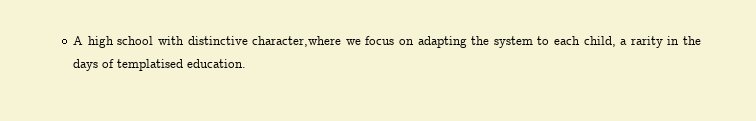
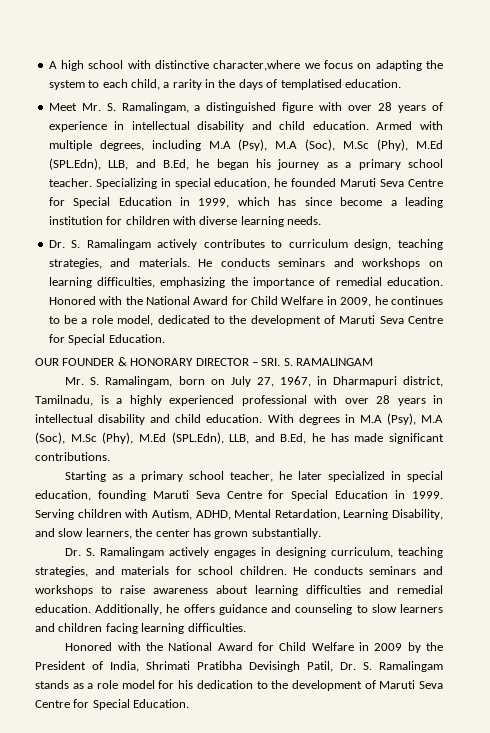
(247, 63) none -> [48,102,444,113] [48,121,443,132] [48,139,444,151] [48,158,443,170] [48,178,443,189] [48,197,444,208] [48,216,321,227] [48,239,443,250] [48,258,443,269] [48,277,443,288] [48,296,443,307] [48,315,444,326] [48,334,165,345] [35,357,373,366] [65,376,444,387] [35,395,443,406] [35,413,444,425] [35,432,444,444] [35,452,110,461] [65,471,443,482] [35,490,444,501] [35,509,443,520] [35,528,321,539] [65,547,443,558] [35,566,443,577] [35,585,443,596] [35,604,444,615] [35,623,246,634] [65,642,443,653] [35,661,443,672] [35,680,443,691] [35,699,190,710] // Meet Mr. S. Ramalingam, a distinguished figure with over 28 years of experience in intellectual disability and child education. Armed with multiple degrees, including M.A (Psy), M.A (Soc), M.Sc (Phy), M.Ed (SPL.Edn), LLB, and B.Ed, he began his journey as a primary school teacher. Specializing in special education, he founded Maruti Seva Centre for Special Education in 1999, which has since become a leading institution for children with diverse learning needs. // Dr. S. Ramalingam actively contributes to curriculum design, teaching strategies, and materials. He conducts seminars and workshops on learning difficulties, emphasizing the importance of remedial education. Honored with the National Award for Child Welfare in 2009, he continues to be a role model, dedicated to the development of Maruti Seva Centre for Special Education. // OUR FOUNDER & HONORARY DIRECTOR – SRI. S. RAMALINGAM // Mr. S. Ramalingam, born on July 27, 1967, in Dharmapuri district, Tamilnadu, is a highly experienced professional with over 28 years in intellectual disability and child education. With degrees in M.A (Psy), M.A (Soc), M.Sc (Phy), M.Ed (SPL.Edn), LLB, and B.Ed, he has made significant contributions. // Starting as a primary school teacher, he later specialized in special education, founding Maruti Seva Centre for Special Education in 1999. Serving children with Autism, ADHD, Mental Retardation, Learning Disability, and slow learners, the center has grown substantially. // Dr. S. Ramalingam actively engages in designing curriculum, teaching strategies, and materials for school children. He conducts seminars and workshops to raise awareness about learning difficulties and remedial education. Additionally, he offers guidance and counseling to slow learners and children facing learning difficulties. // Honored with the National Award for Child Welfare in 2009 by the President of India, Shrimati Pratibha Devisingh Patil, Dr. S. Ramalingam stands as a role model for his dedication to the development of Maruti Seva Centre for Special Education.

